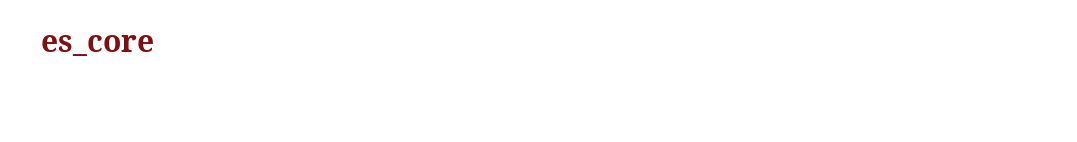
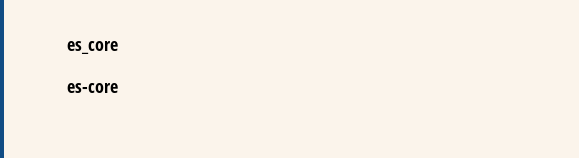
(154, 45) none -> [67,83,118,93] // es-core

